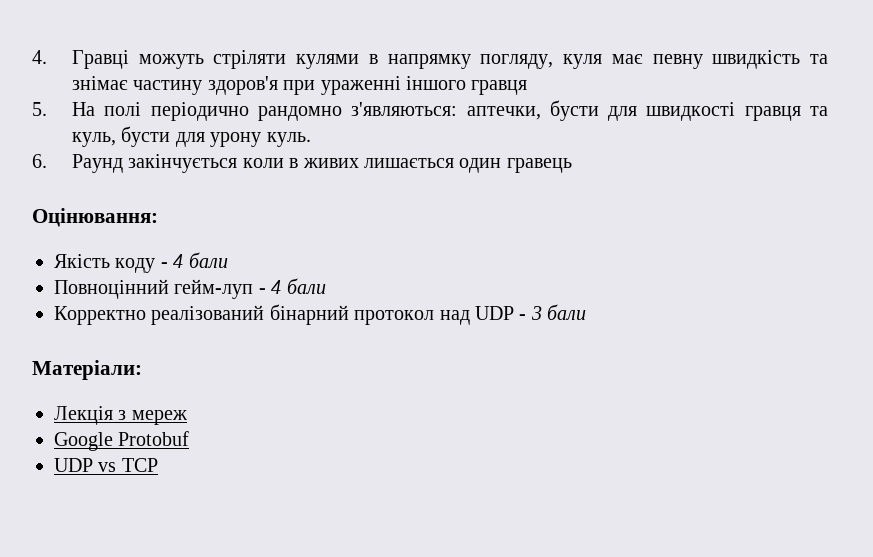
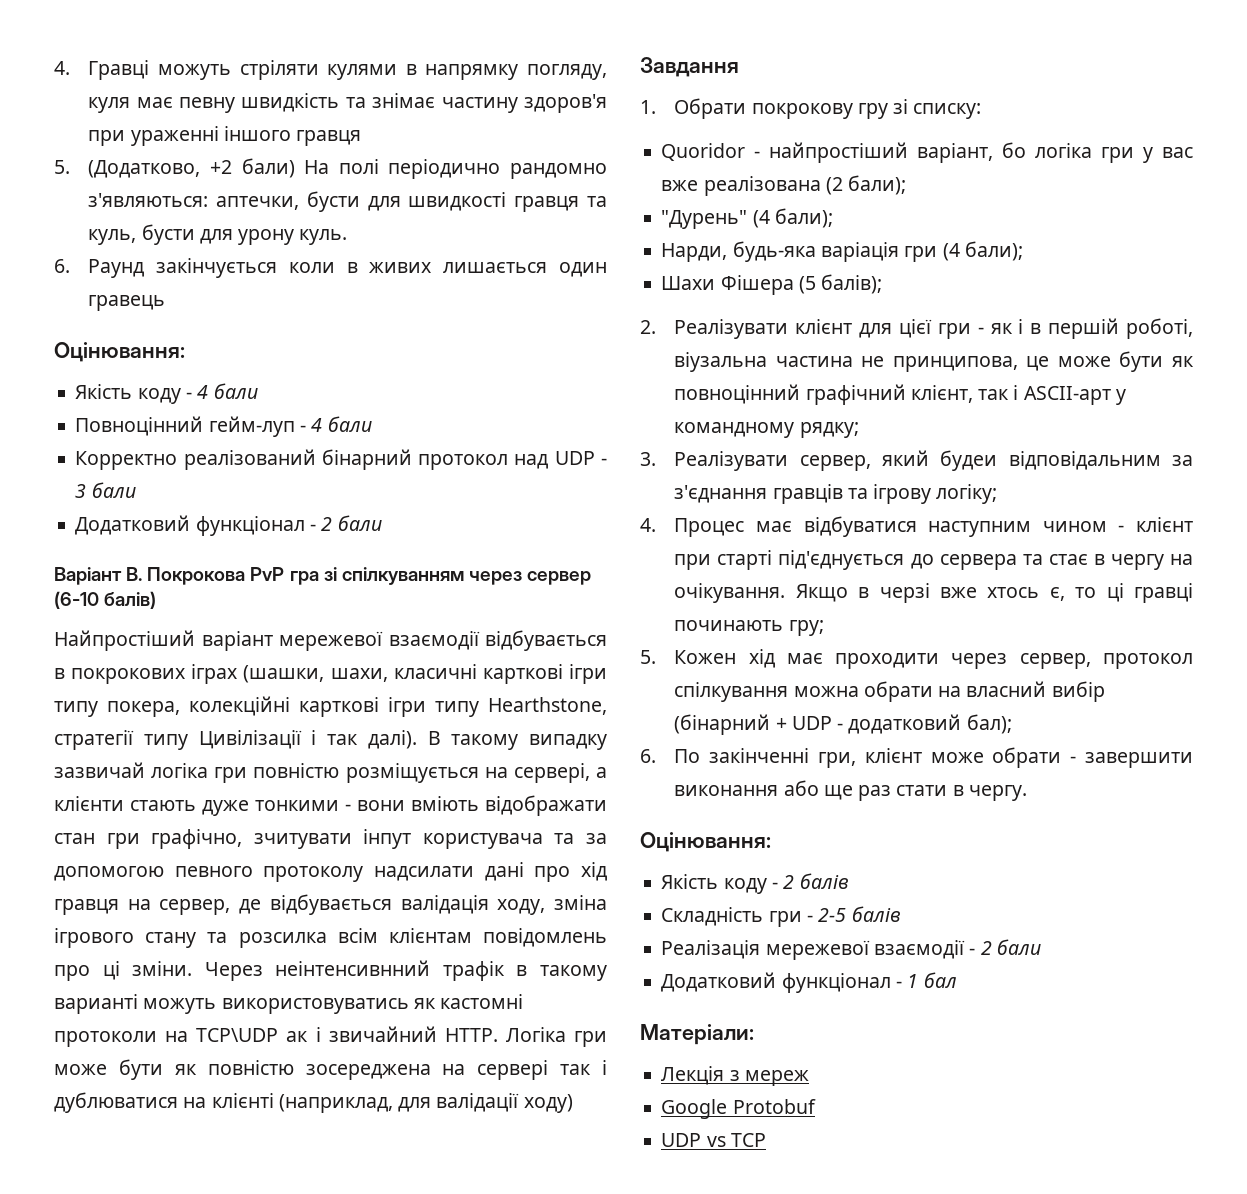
(47, 109) none -> [88,158,295,178] (Додатково, +2 бали)
(587, 312) none -> [75,515,382,536] [54,567,592,585] [54,591,157,609] [54,630,607,651] [54,664,608,684] [54,696,607,717] [54,730,607,750] [54,762,607,783] [54,795,607,816] [54,829,607,849] [54,862,607,882] [54,894,607,915] [54,928,607,948] [54,960,607,981] [54,994,524,1014] [54,1026,607,1047] [54,1059,607,1080] [54,1092,573,1113] [640,57,739,77] [640,98,982,119] [661,142,1193,163] [661,175,907,196] [661,208,833,229] [661,241,1023,262] [661,274,883,295] [640,318,1193,339] [674,351,1194,372] [674,384,1126,405] [674,422,859,438] [640,450,1193,471] [674,484,998,504] [640,516,1193,537] [674,550,1193,570] [674,583,1193,603] [674,620,824,636] [640,649,1193,669] [674,681,1105,702] [674,714,1012,735] [640,747,1193,768] [674,780,1027,801] [640,832,771,852] [661,873,849,894] [661,906,901,927] [661,939,1041,960] [661,972,957,993] // Додатковий функціонал - 2 бали // Варіант В. Покрокова PvP гра зі спілкуванням через сервер (6-10 балів) // Найпростіший варіант мережевої взаємодії відбувається в покрокових іграх (шашки, шахи, класичні карткові ігри типу покера, колекційні карткові ігри типу Hearthstone, стратегії типу Цивілізації і так далі). В такому випадку зазвичай логіка гри повністю розміщується на сервері, а клієнти стають дуже тонкими - вони вміють відображати стан гри графічно, зчитувати інпут користувача та за допомогою певного протоколу надсилати дані про хід гравця на сервер, де відбувається валідація ходу, зміна ігрового стану та розсилка всім клієнтам повідомлень про ці зміни. Через неінтенсивнний трафік в такому варианті можуть використовуватись як кастомні протоколи на TCP\UDP ак і звичайний HTTP. Логіка гри може бути як повністю зосереджена на сервері так і дублюватися на клієнті (наприклад, для валідації ходу) // Завдання // 1. Обрати покрокову гру зі списку: // Quoridor - найпростіший варіант, бо логіка гри у вас вже реалізована (2 бали); // "Дурень" (4 бали); // Нарди, будь-яка варіація гри (4 бали); // Шахи Фішера (5 балів); // 2. Реалізувати клієнт для цієї гри - як і в першій роботі, віузальна частина не принципова, це може бути як повноцінний графічний клієнт, так і ASCII-арт у командному рядку; // 3. Реалізувати сервер, який будеи відповідальним за з'єднання гравців та ігрову логіку; // 4. Процес має відбуватися наступним чином - клієнт при старті під'єднується до сервера та стає в чергу на очікування. Якщо в черзі вже хтось є, то ці гравці починають гру; // 5. Кожен хід має проходити через сервер, протокол спілкування можна обрати на власний вибір (бінарний + UDP - додатковий бал); // 6. По закінченні гри, клієнт може обрати - завершити виконання або ще раз стати в чергу. // Оцінювання: // Якість коду - 2 балів // Складність гри - 2-5 балів // Реалізація мережевої взаємодії - 2 бали // Додатковий функціонал - 1 бал

